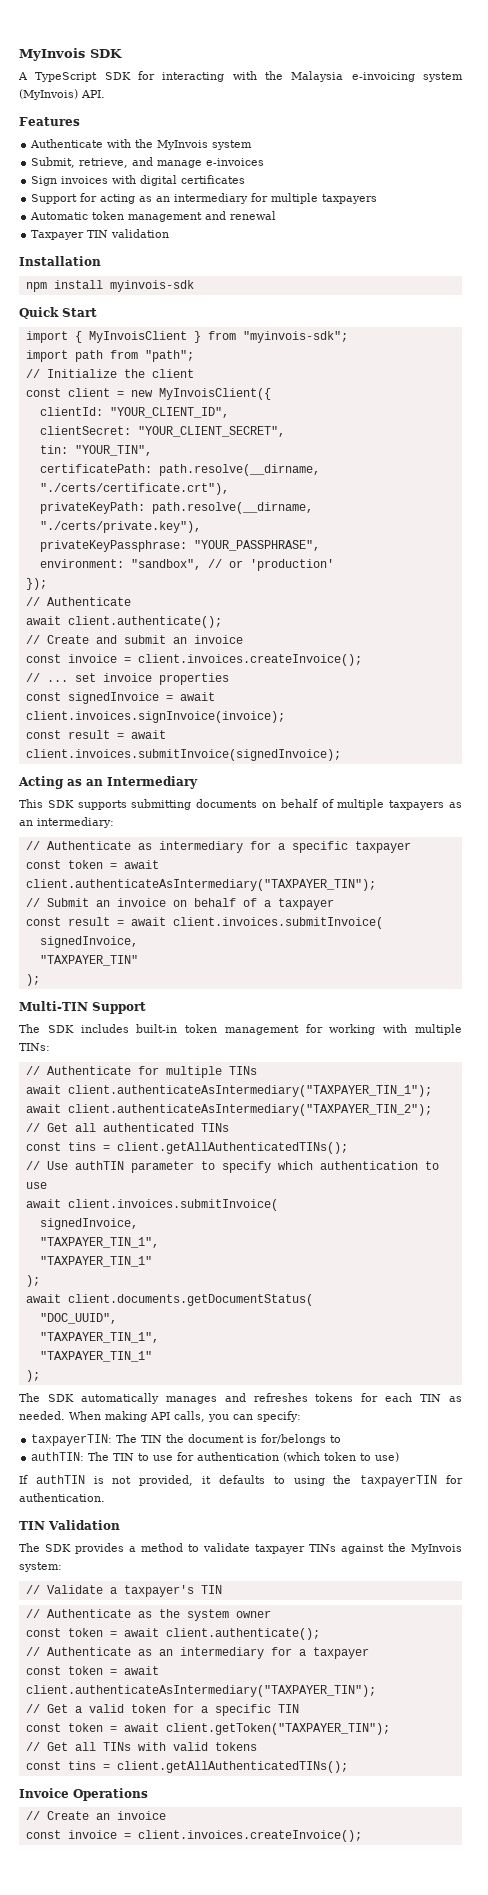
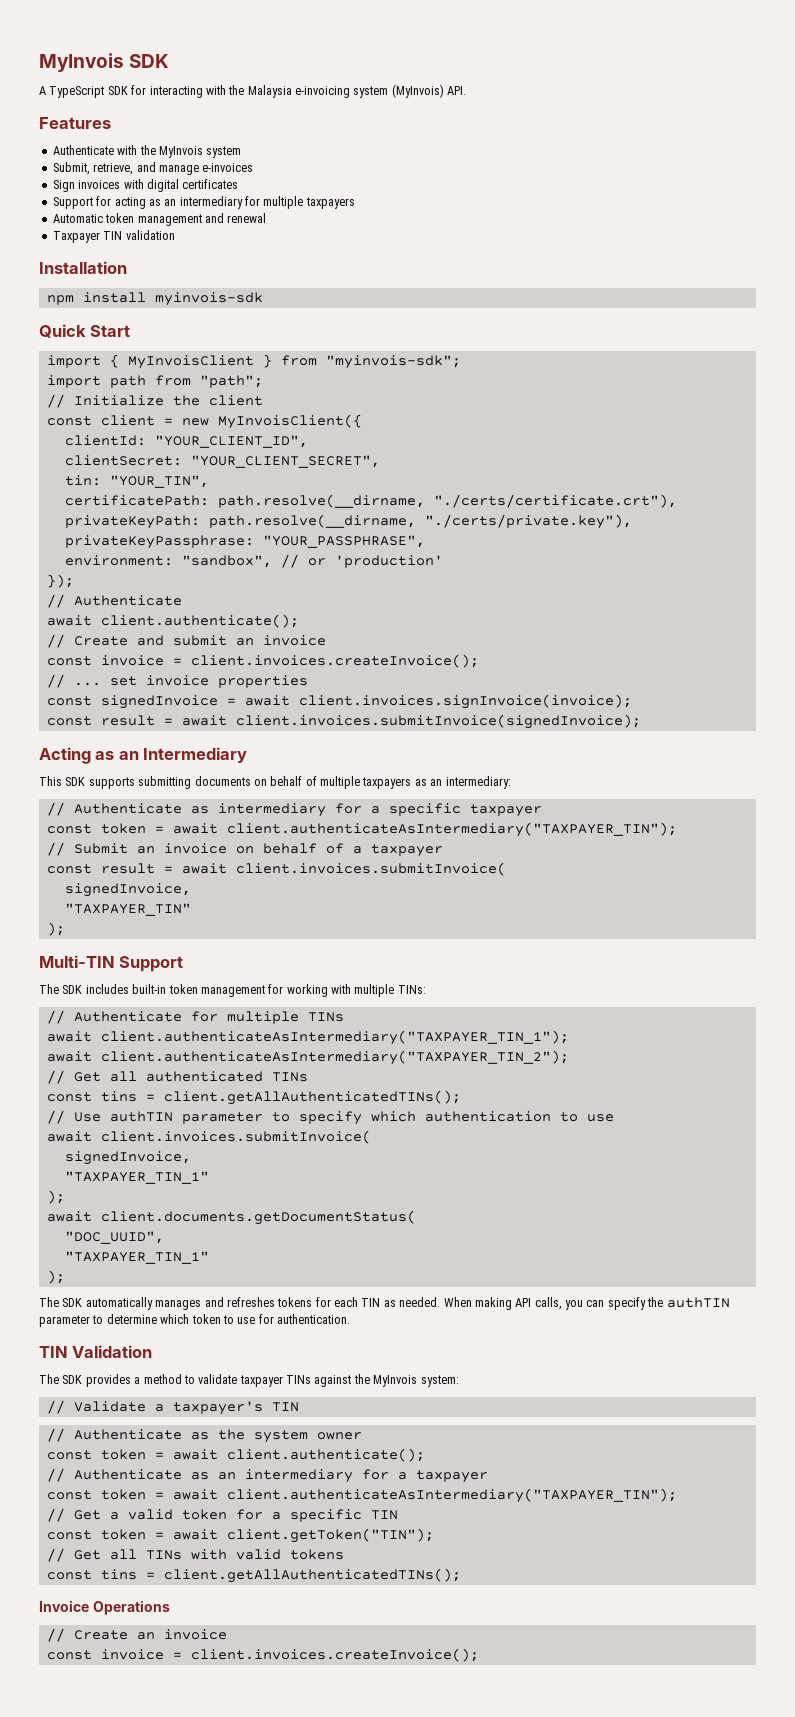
[39,1237,159,1248] // "TAXPAYER_TIN_1", -> (191, 1158) none
[39,1332,159,1343] // "TAXPAYER_TIN_1", -> (164, 1237) none
[257,1411,301,1422] [31,1434,342,1446] [31,1452,400,1462] [19,1475,438,1487] specify: // taxpayerTIN: The TIN the document is for/belongs to // authTIN: The TIN to use for authentication (which token to use) // If authTIN is not provided, it defaults to using the taxpayerTIN -> [607,1297,730,1310] [39,1314,256,1327] specify the authTIN parameter to determine which token to use
[165,1723,390,1735] client.getToken("TAXPAYER_TIN"); -> [226,1528,434,1543] client.getToken("TIN");

